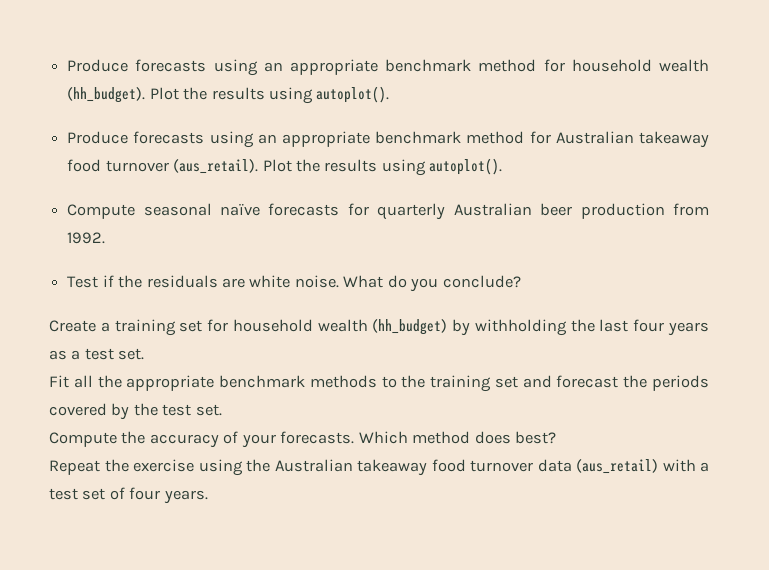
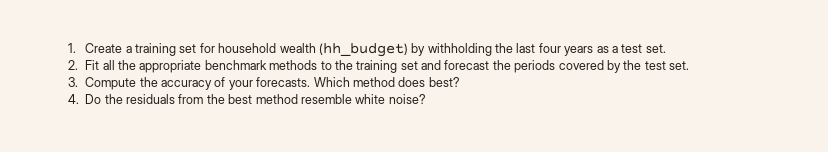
[67,59,709,76] [67,86,390,104] [67,131,709,148] [67,158,503,176] [67,203,710,220] [67,232,106,244] [67,275,521,292] Produce forecasts using an appropriate benchmark method for household wealth (hh_budget). Plot the results using autoplot(). // Produce forecasts using an appropriate benchmark method for Australian takeaway food turnover (aus_retail). Plot the results using autoplot(). // Compute seasonal naïve forecasts for quarterly Australian beer production from 1992. // Test if the residuals are white noise. What do you conclude? // -> [68,43,76,53] 1.
(145, 354) none -> [68,60,78,70] 2.
(222, 410) none -> [68,77,78,87] 3.
[49,459,709,476] [49,487,208,504] Repeat the exercise using the Australian takeaway food turnover data (aus_retail) with a test set of four years. -> [68,94,426,104] 4. Do the residuals from the best method resemble white noise?

